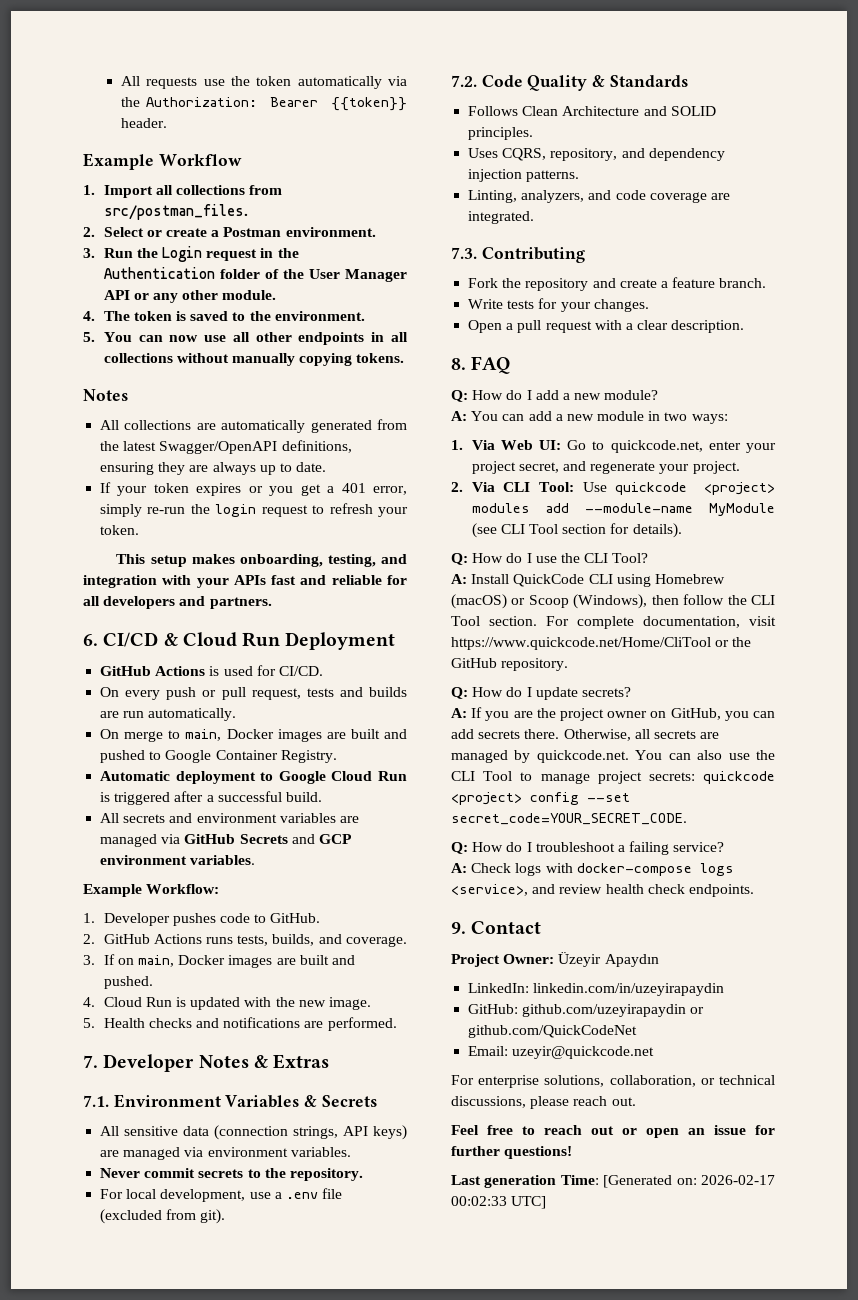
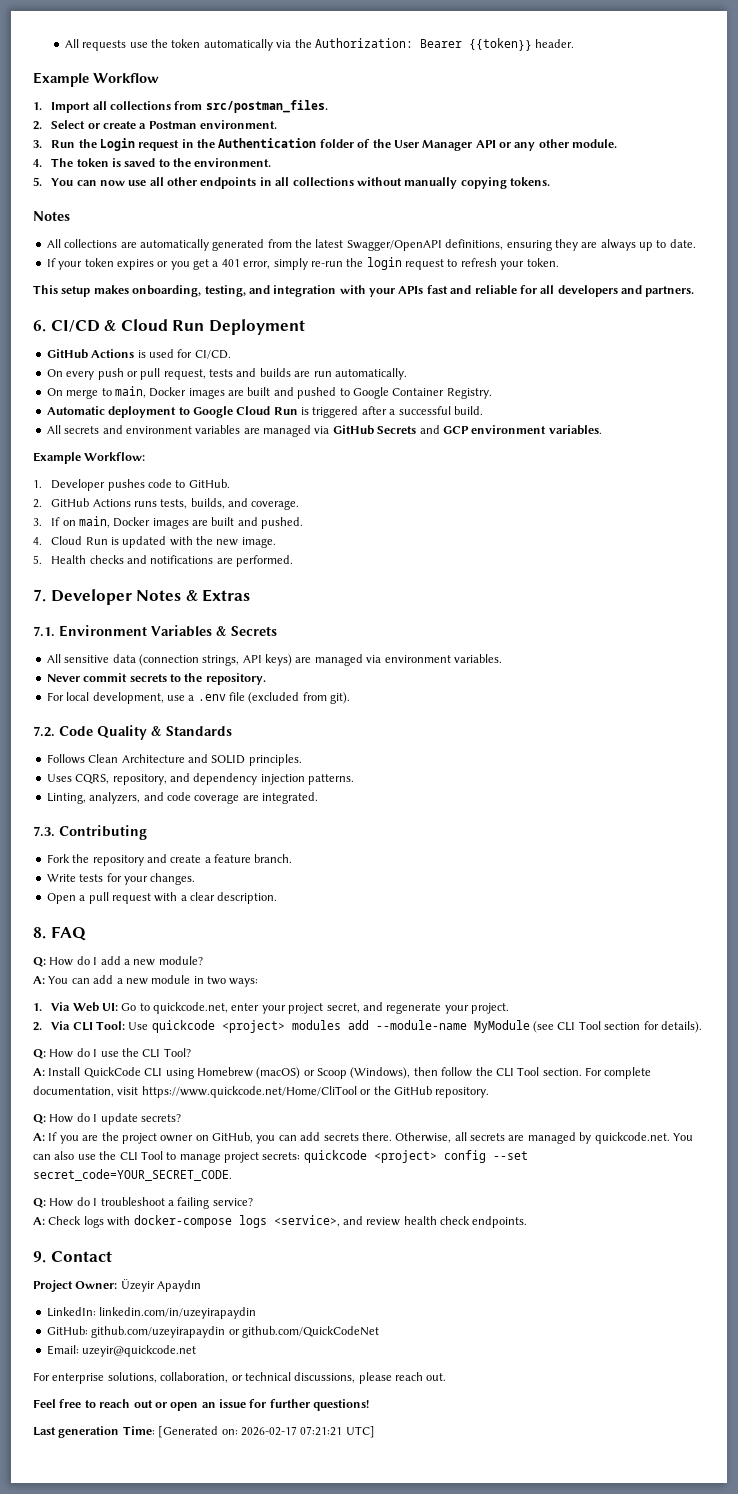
[451,1196,507,1206] 00:02:33 -> [300,1426,343,1436] 07:21:21

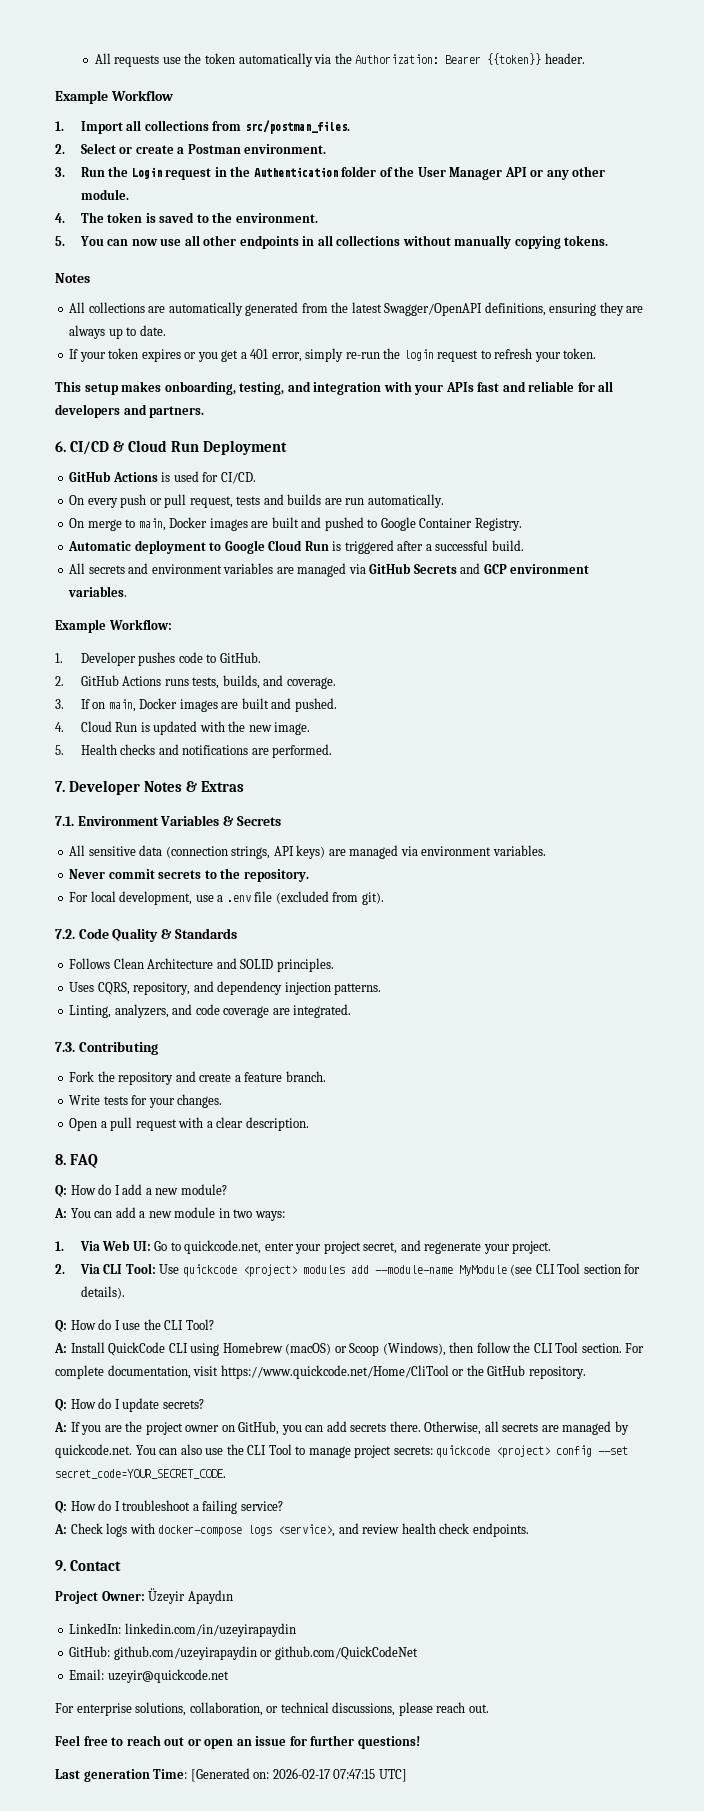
[300,1426,343,1436] 07:21:21 -> [333,1769,376,1779] 07:47:15

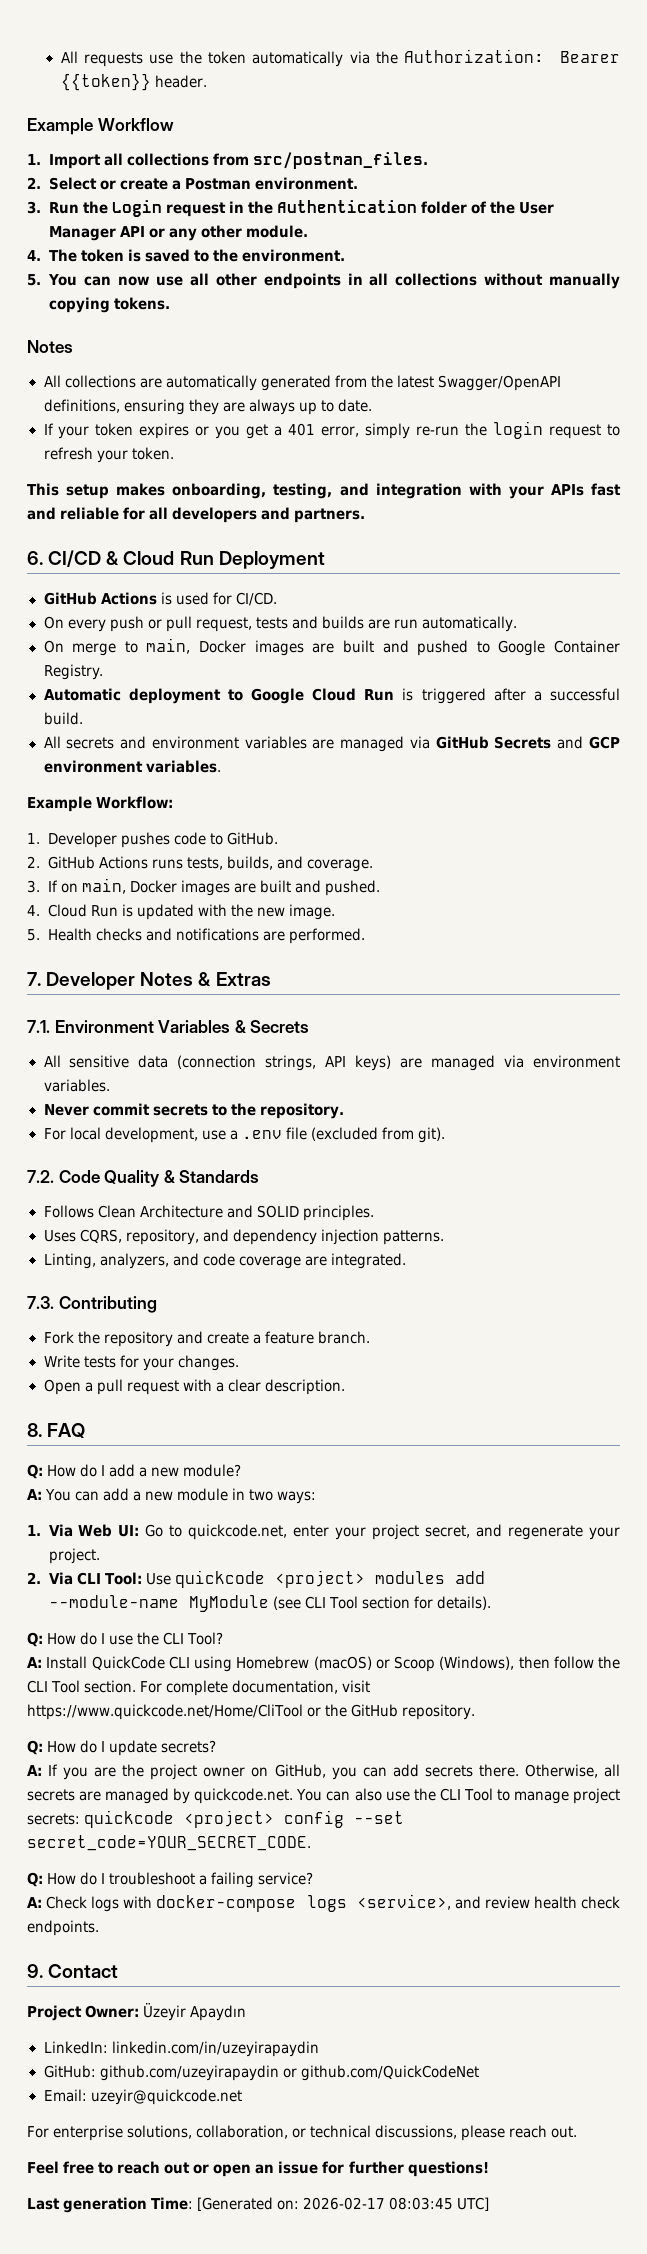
[333,1769,376,1779] 07:47:15 -> [389,2197,454,2210] 08:03:45

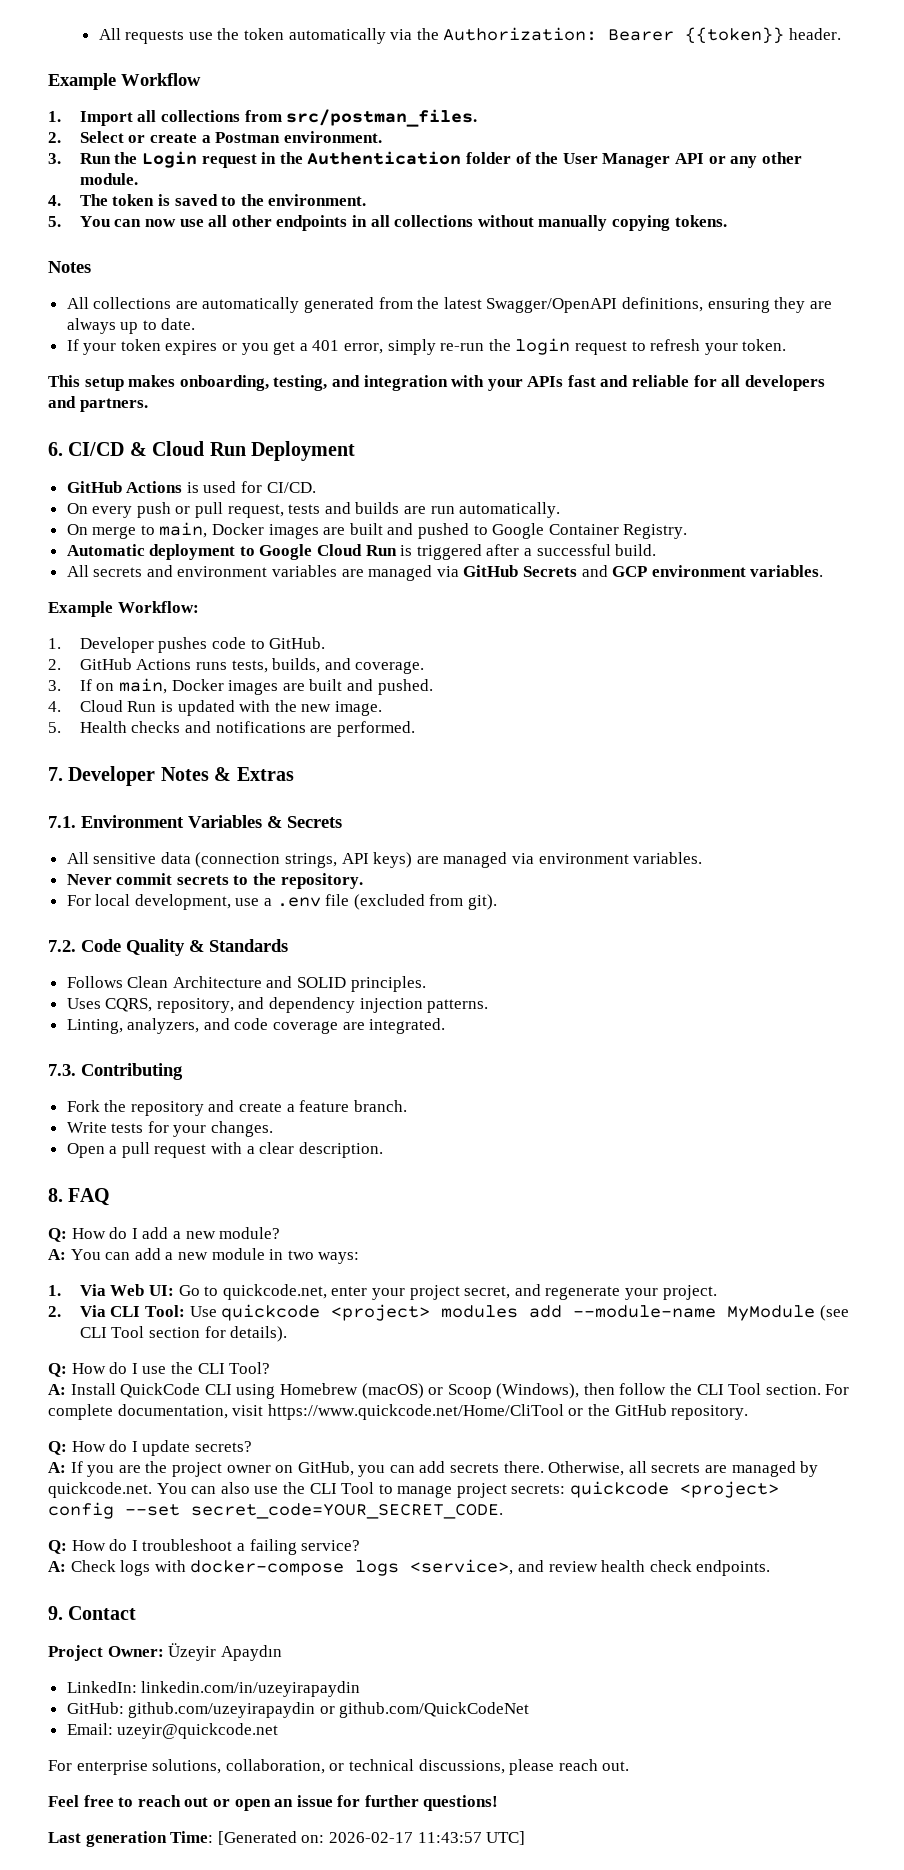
[389,2197,454,2210] 08:03:45 -> [417,1832,482,1843] 11:43:57

